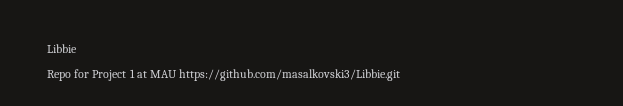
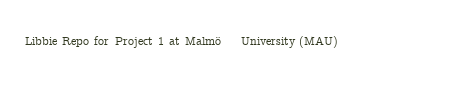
(77, 48) // -> (57, 41) none
[150,69,401,81] MAU https://github.com/masalkovski3/Libbie.git -> [184,36,338,48] Malmö University (MAU)

